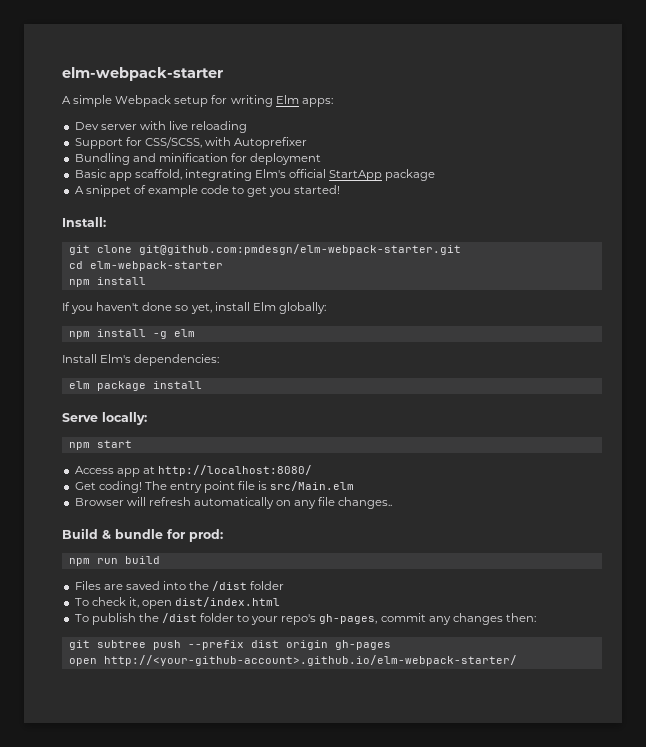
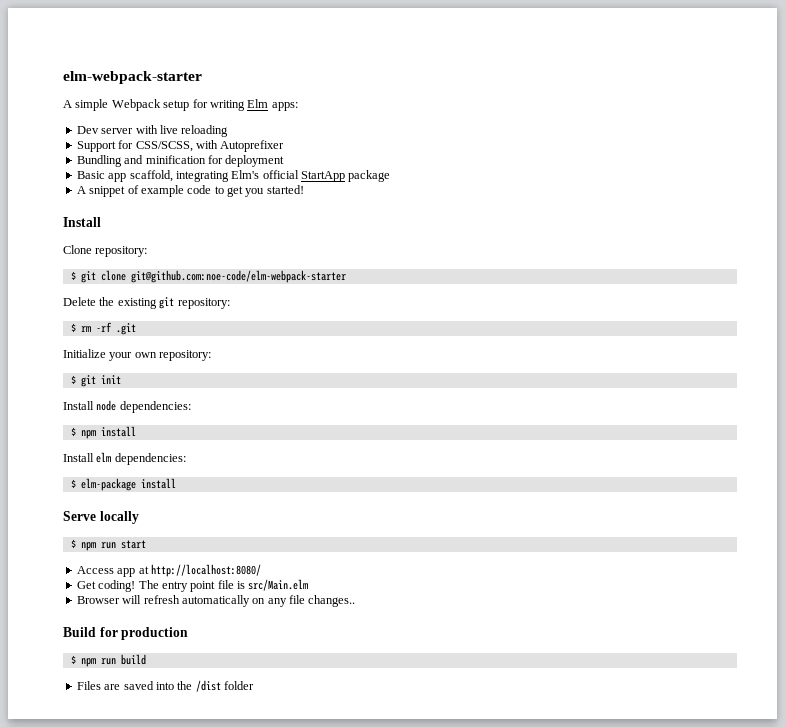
[62,217,106,227] [68,244,461,255] [68,261,223,271] [68,277,146,287] [62,302,326,314] [68,329,195,339] [62,354,220,366] [68,381,146,391] Install: // git clone git@github.com:pmdesgn/elm-webpack-starter.git // cd elm-webpack-starter // npm install // If you haven't done so yet, install Elm globally: // npm install -g elm // Install Elm's dependencies: // elm package -> [63,217,101,227] [63,245,148,257] [70,270,346,283] [63,297,230,309] [70,322,136,335] [63,349,212,361] [70,375,121,387] [63,400,191,413] [70,426,136,439] [63,452,186,465] [70,478,136,491] Install // Clone repository: // $ git clone git@github.com:noe-code/elm-webpack-starter // Delete the existing git repository: // $ rm -rf .git // Initialize your own repository: // $ git init // Install node dependencies: // $ npm install // Install elm dependencies: // $ elm-package
[102,412,147,425] [68,442,90,450] locally: // npm -> [99,511,139,524] [70,539,116,551] locally // $ npm run
[102,529,223,542] & bundle for prod: // -> [99,627,189,640] [70,655,76,664] for production // $
[74,597,281,609] [74,613,536,625] [68,640,391,650] [68,655,517,666] // To check it, open dist/index.html // To publish the /dist folder to your repo's gh-pages, commit any changes then: // git subtree push --prefix dist origin gh-pages // open http://<your-github-account>.github.io/elm-webpack-starter/ -> (254, 685) none

